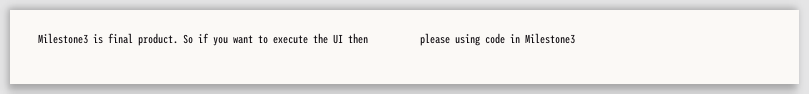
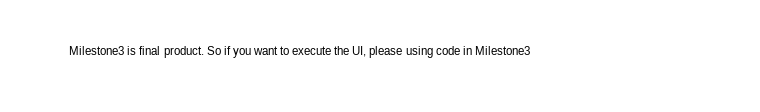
[333,33,368,44] UI then -> [352,46,367,57] UI,

